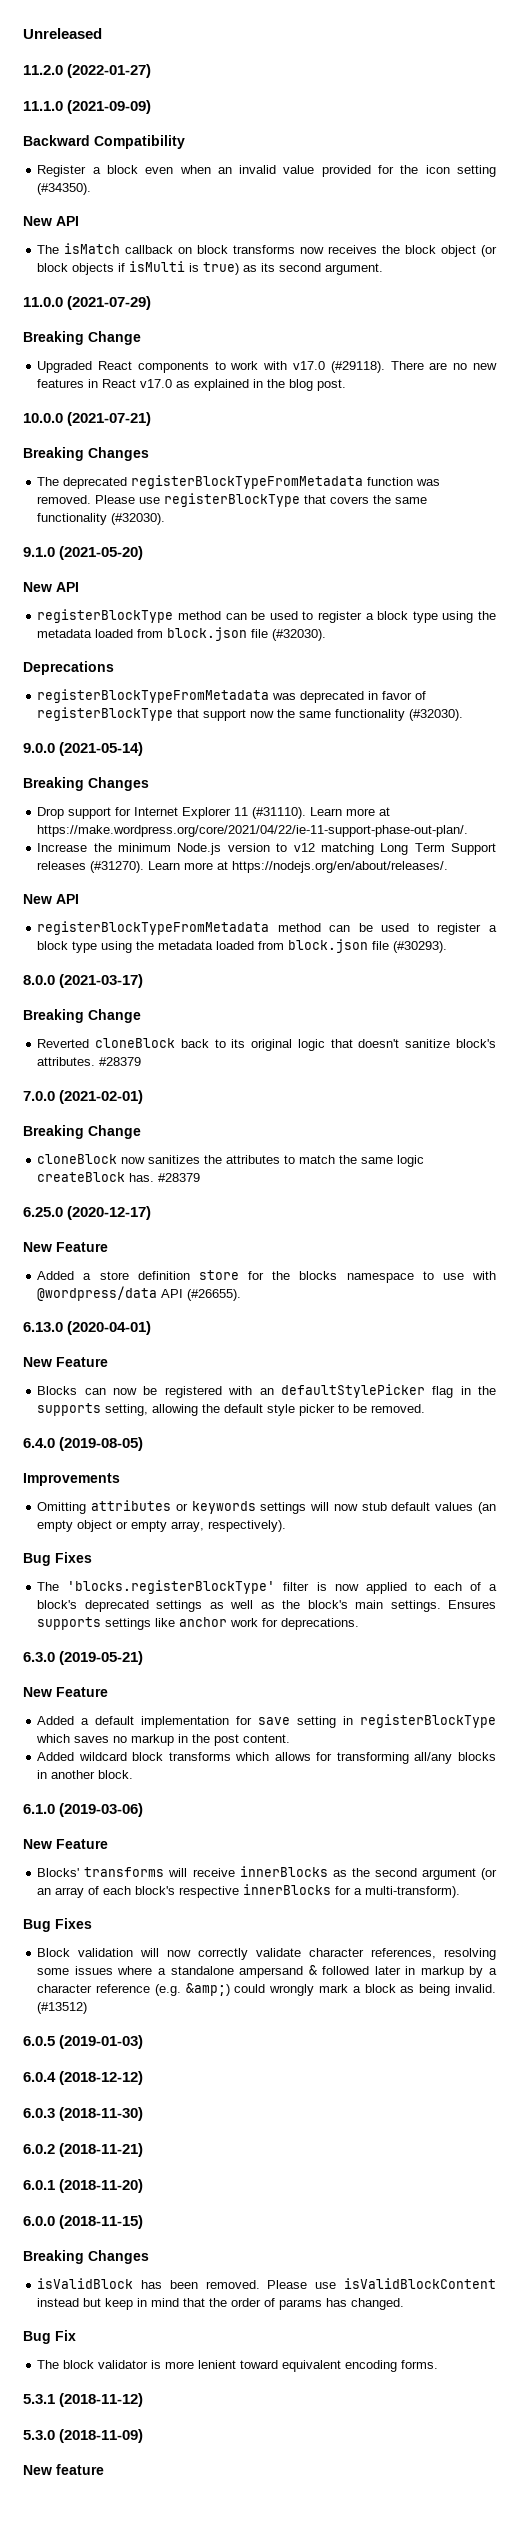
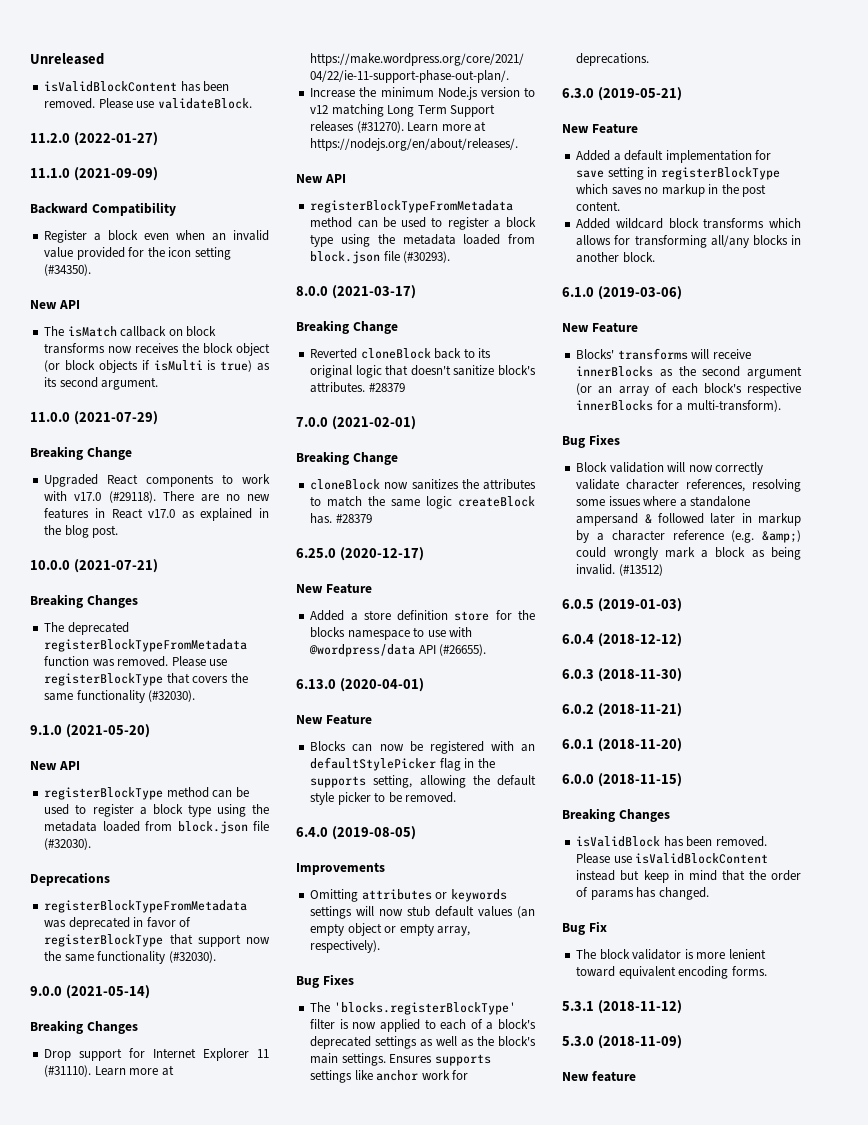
(102, 33) none -> [44,81,230,92] [44,98,252,109] // isValidBlockContent has been removed. Please use validateBlock.

